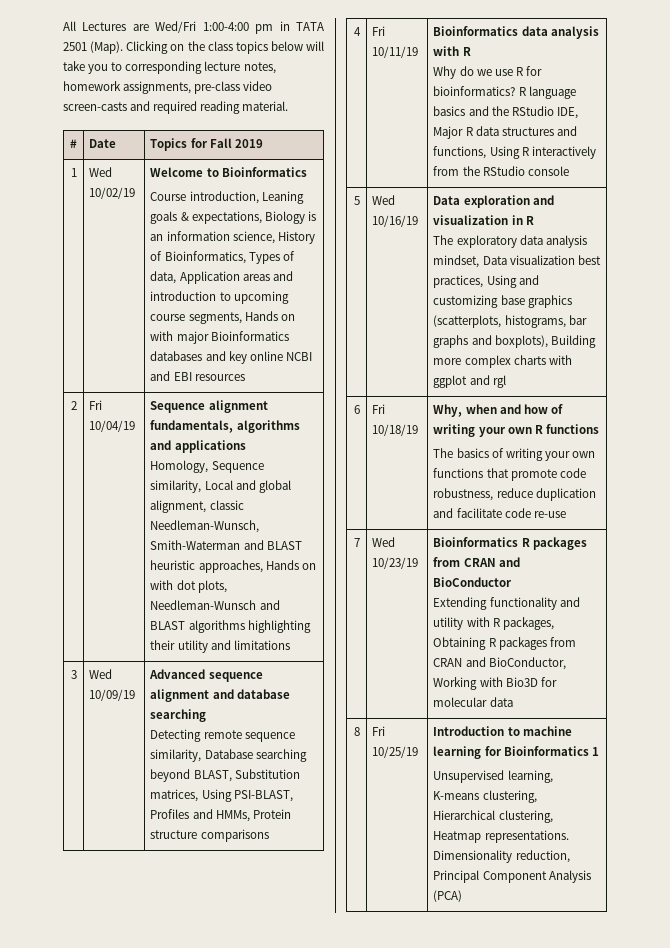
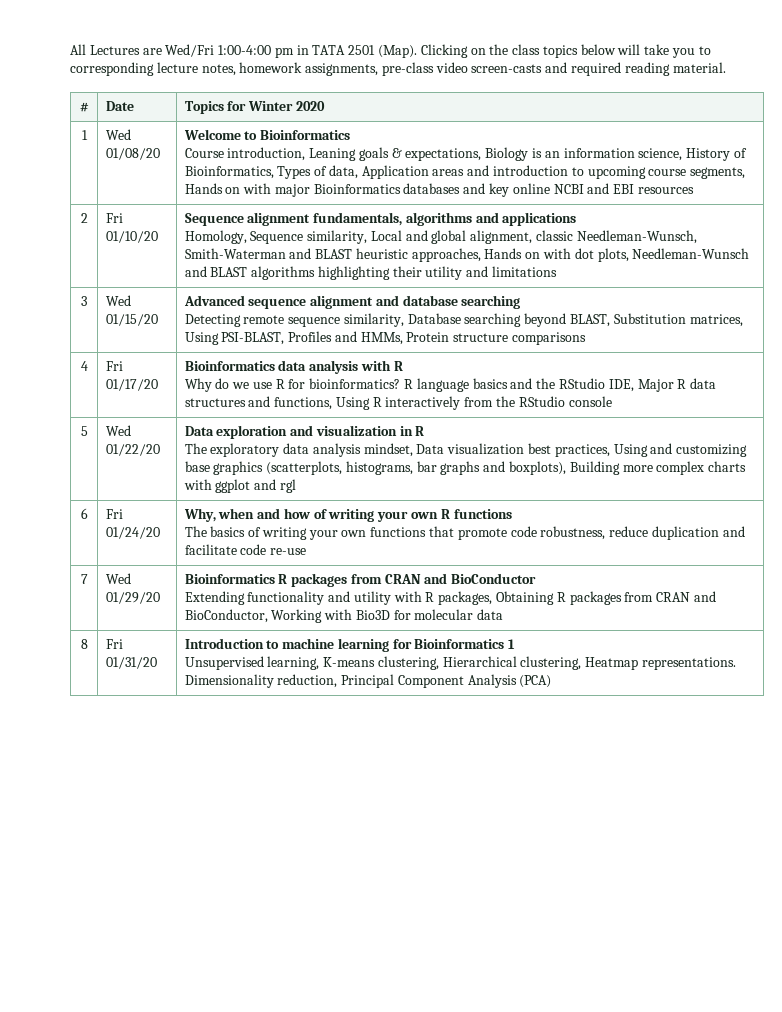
[209,138,263,148] Fall 2019 -> [248,101,325,111] Winter 2020
[89,187,136,199] 10/02/19 -> [105,148,160,160] 01/08/20
[89,420,136,432] 10/04/19 -> [105,231,158,243] 01/10/20
[89,689,136,701] 10/09/19 -> [105,314,158,326] 01/15/20
[372,46,419,58] 10/11/19 -> [105,379,158,391] 01/17/20
[372,215,419,227] 10/16/19 -> [105,444,160,456] 01/22/20
[372,424,419,436] 10/18/19 -> [105,527,160,539] 01/24/20
[372,557,419,569] 10/23/19 -> [105,592,160,604] 01/29/20
[372,746,419,758] 10/25/19 -> [105,657,157,669] 01/31/20

